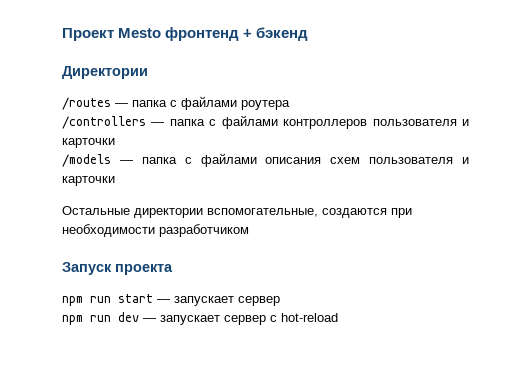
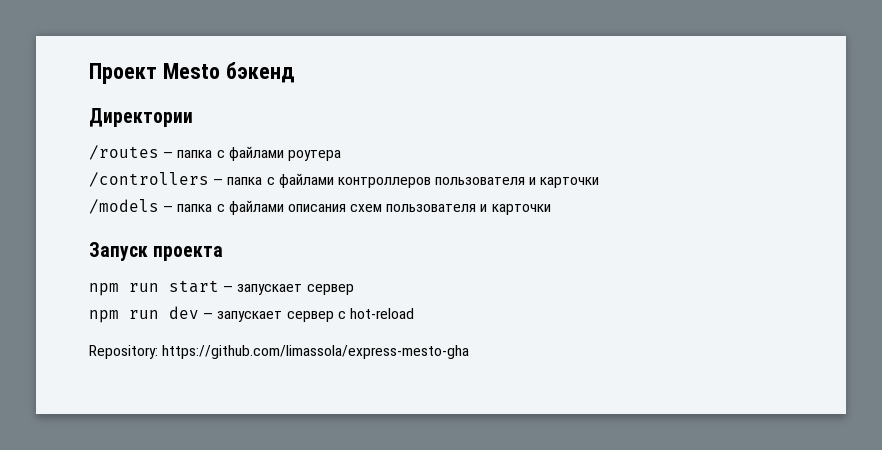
[165,27,253,41] фронтенд + -> (220, 71) none
[62,206,412,218] [62,224,249,237] // Остальные директории вспомогательные, создаются при необходимости разработчиком -> (551, 209) none
(338, 317) none -> [89,345,470,359] // Repository: https://github.com/limassola/express-mesto-gha

